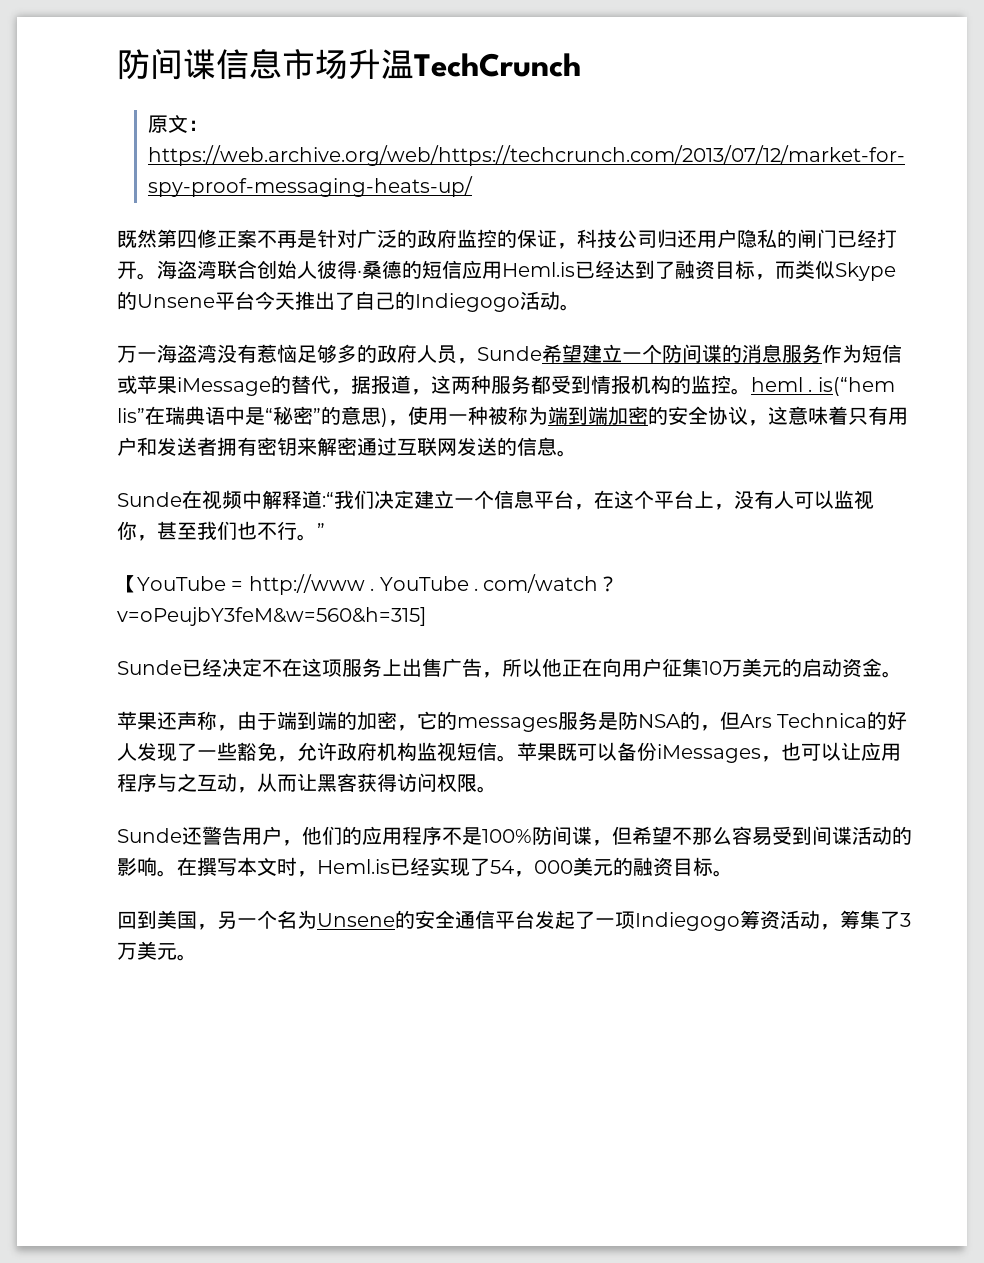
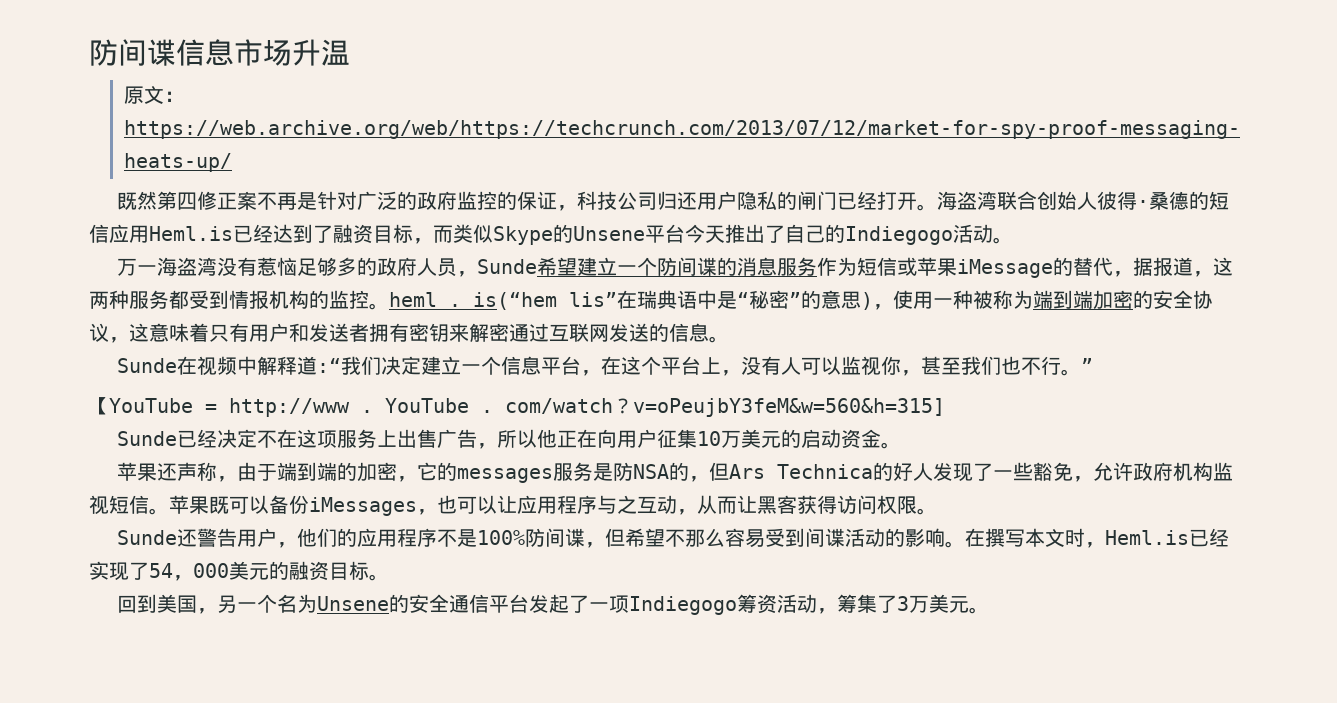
[414,53,581,77] TechCrunch -> (350, 52) none

